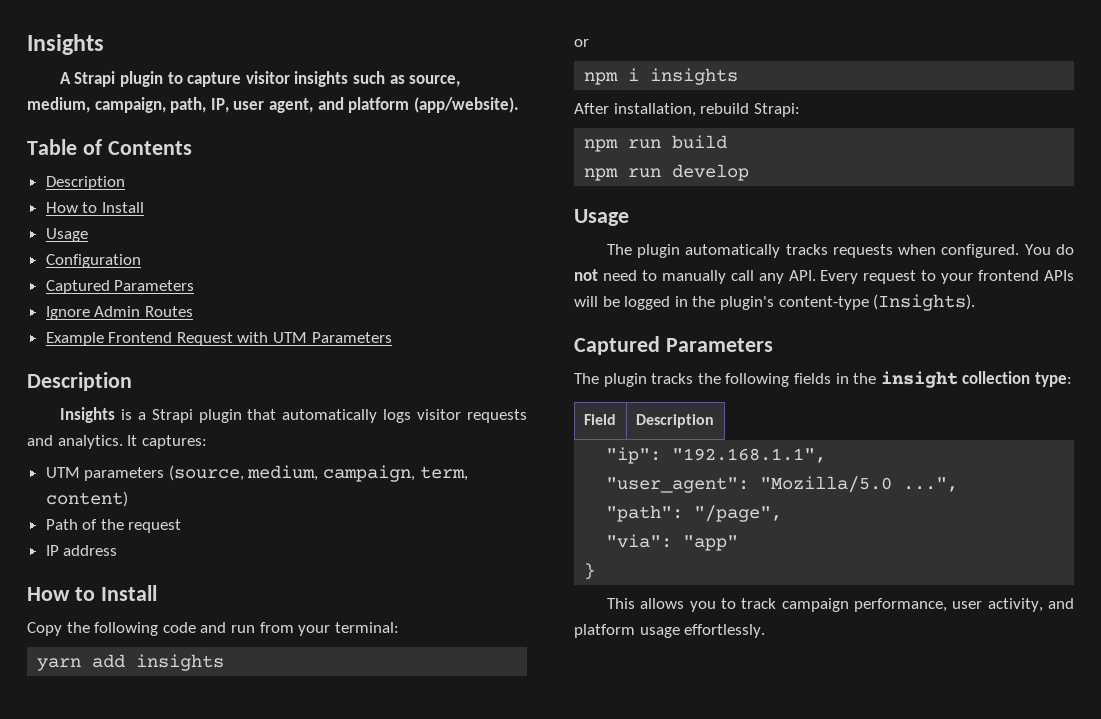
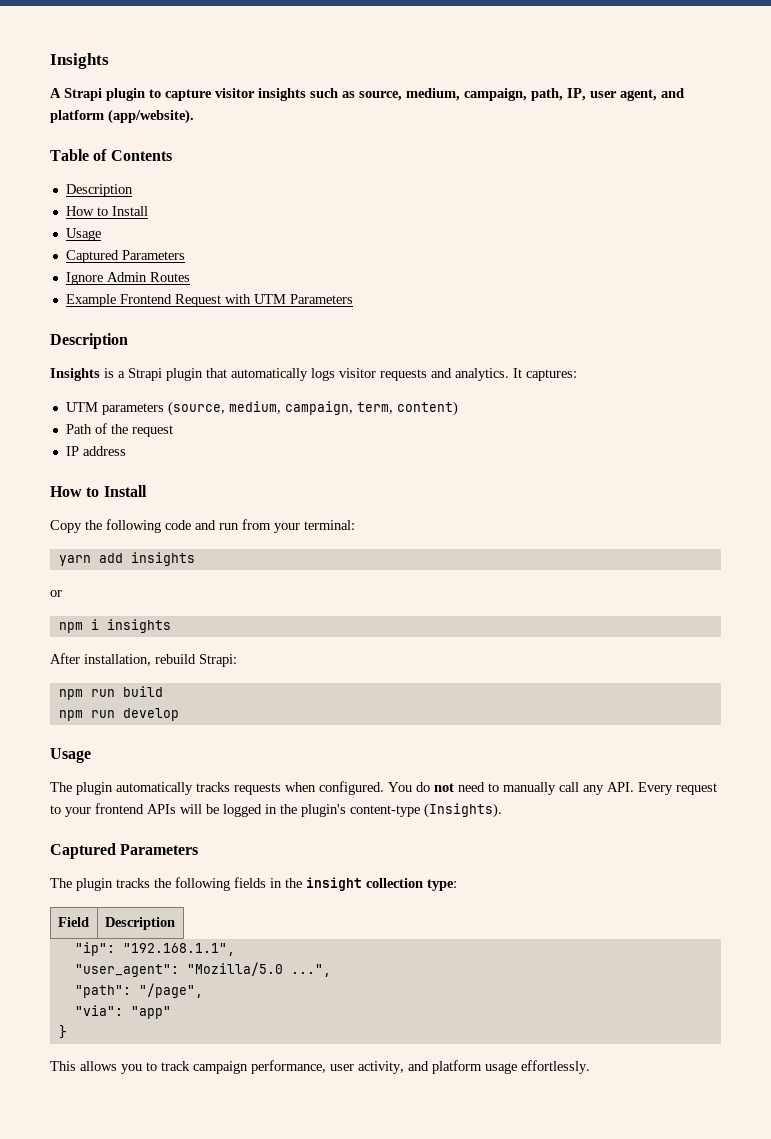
[45,254,141,268] // Configuration -> (101, 234) none

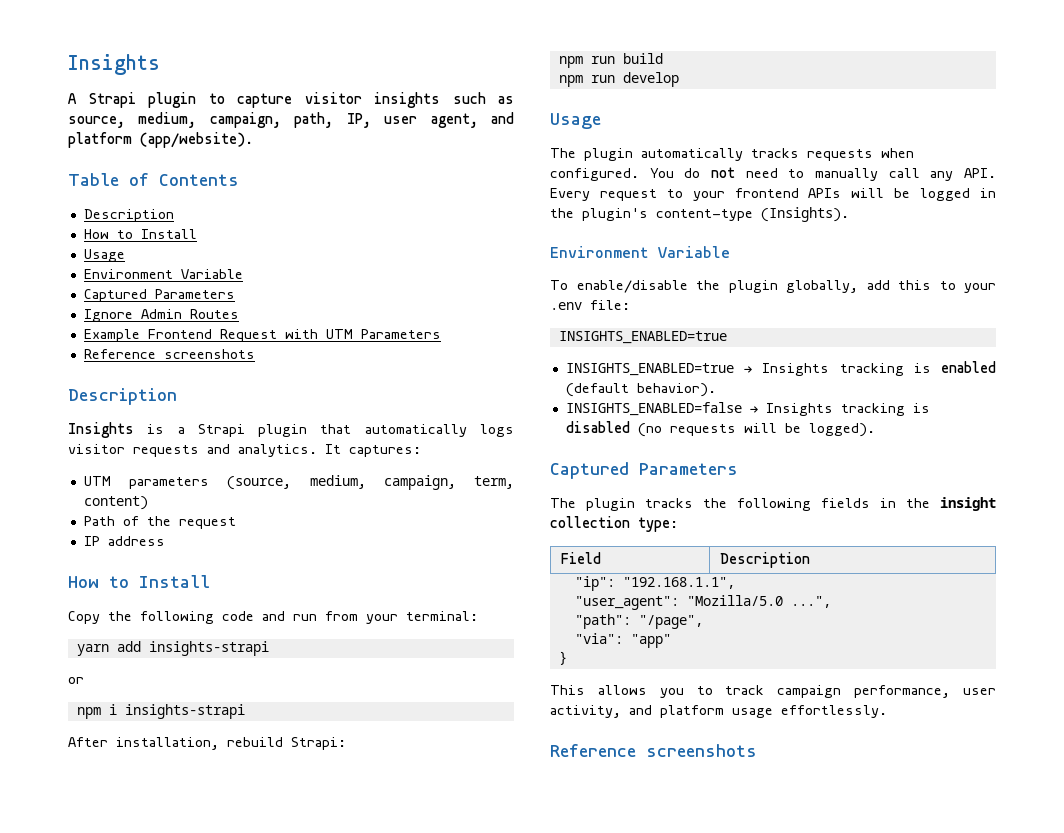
(101, 234) none -> [83,269,243,279] // Environment Variable
(353, 299) none -> [83,349,255,359] // Reference screenshots
[130,552,195,566] insights -> [148,641,269,656] insights-strapi
[106,619,171,633] insights -> [124,704,245,719] insights-strapi
(502, 810) none -> [550,246,730,258] [550,280,996,293] [550,300,630,310] [558,331,727,344] [565,361,996,376] [565,383,716,397] [565,402,930,416] [565,421,875,437] // Environment Variable // To enable/disable the plugin globally, add this to your .env file: // INSIGHTS_ENABLED=true // INSIGHTS_ENABLED=true → Insights tracking is enabled (default behavior). // INSIGHTS_ENABLED=false → Insights tracking is disabled (no requests will be logged).
(590, 1067) none -> [550,744,757,757] // Reference screenshots

